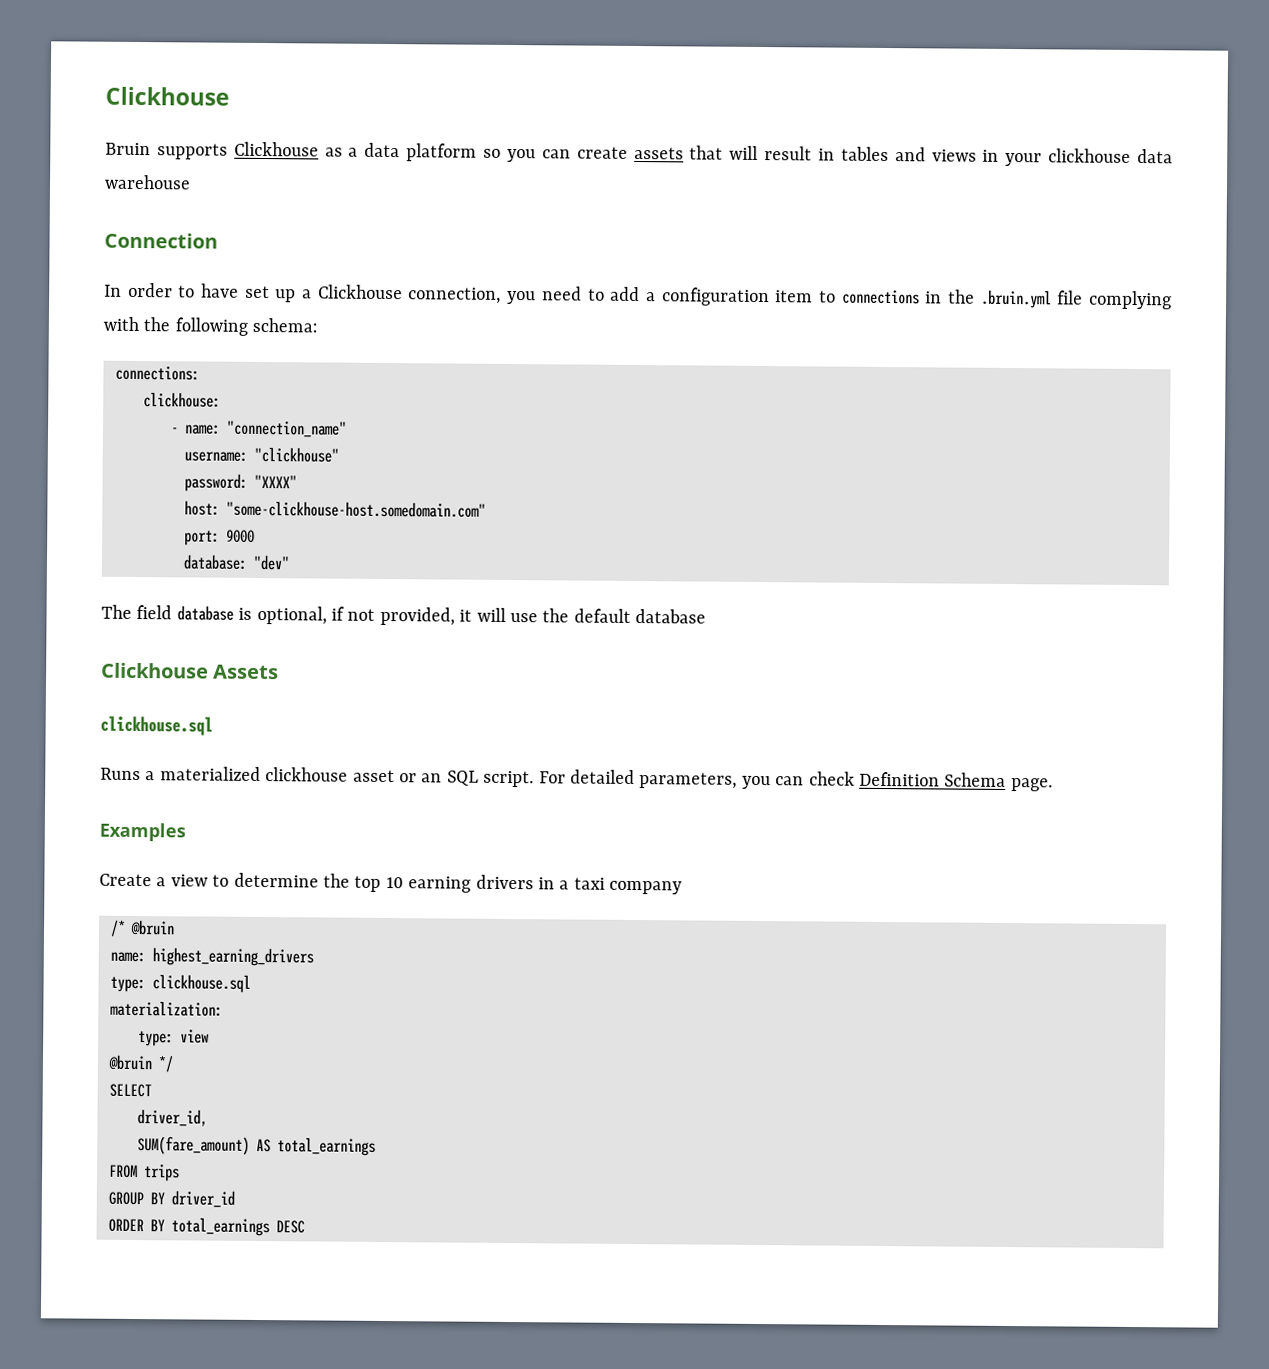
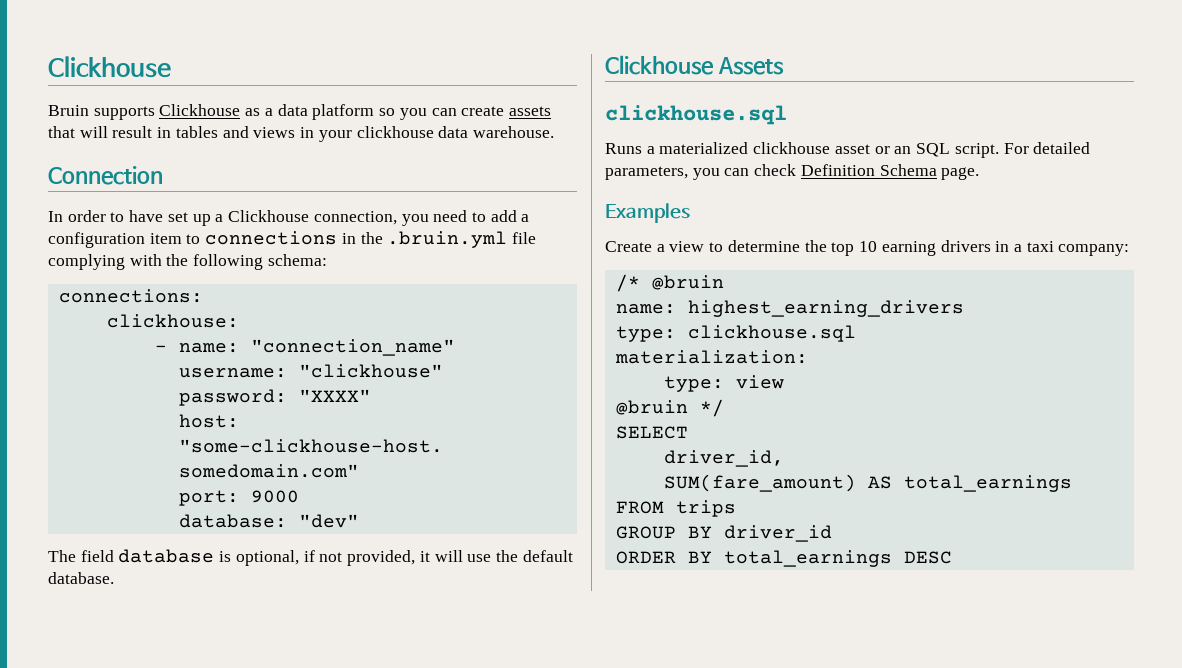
[104,174,191,190] warehouse -> [472,126,554,138] warehouse.
[635,609,707,624] database -> [48,572,114,584] database.
[609,880,683,895] company -> [1058,244,1130,256] company:

